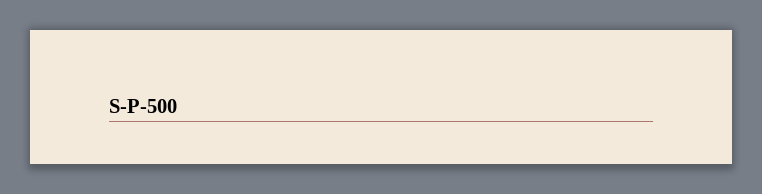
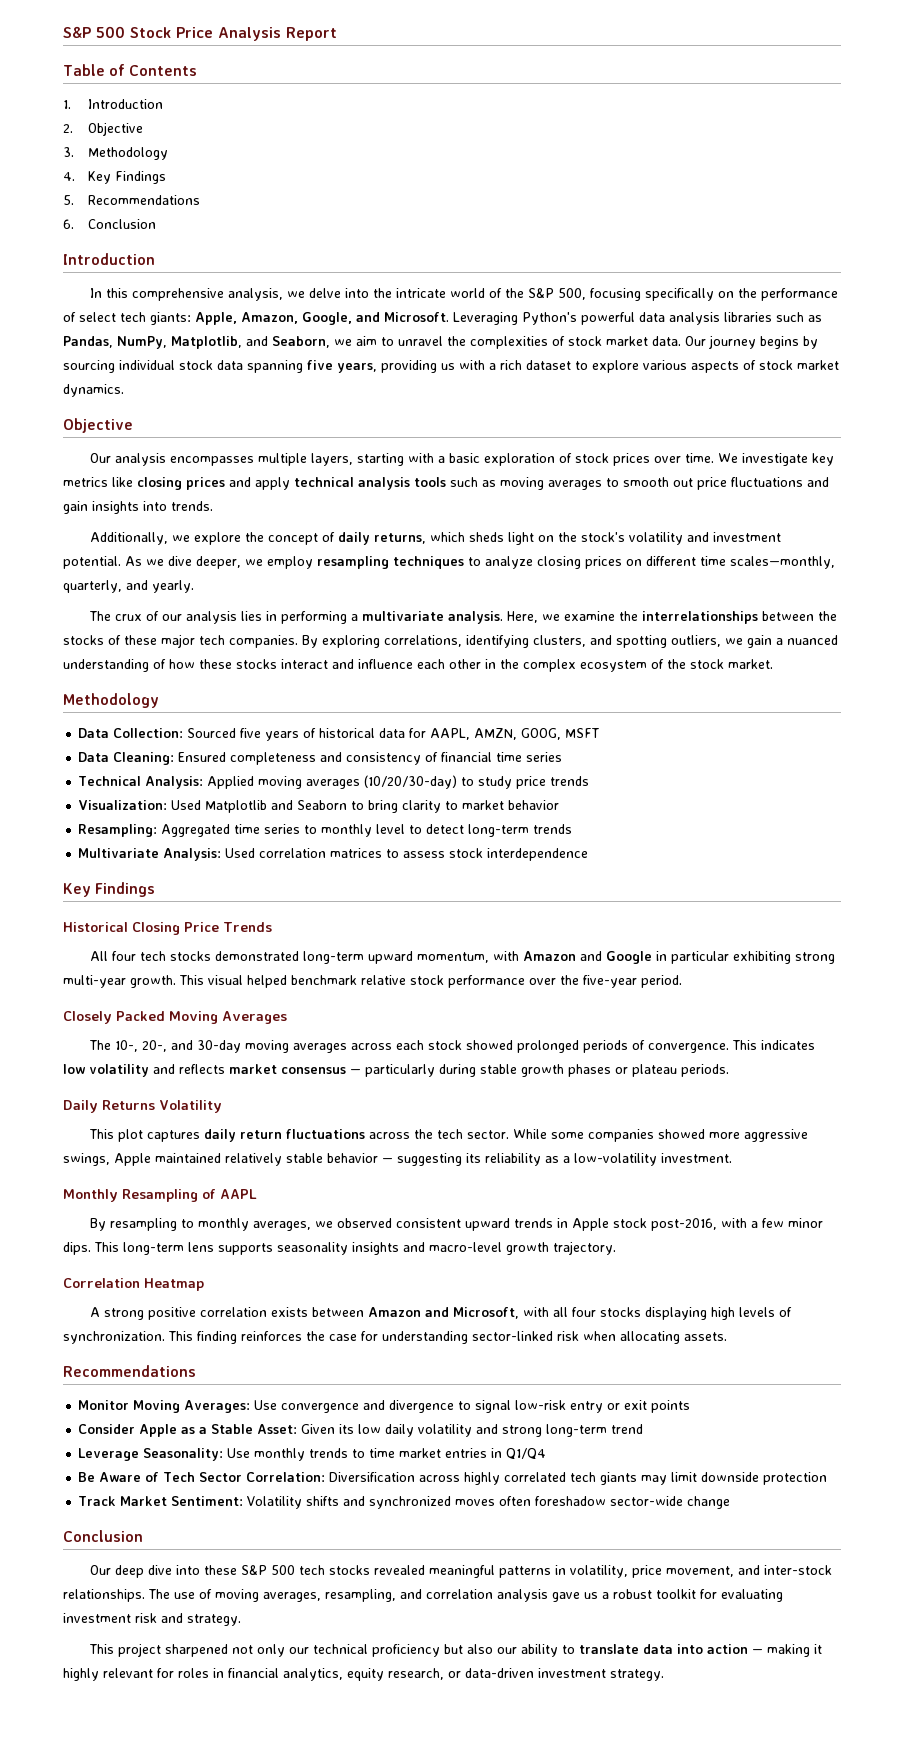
[109,99,177,113] S-P-500 -> [63,26,337,41] [63,64,198,76] [63,99,163,109] [63,122,143,136] [63,147,168,160] [63,171,166,184] [63,195,200,205] [63,219,156,229] [63,253,155,265] [90,288,839,301] [63,312,822,325] [63,335,818,349] [63,360,839,373] [63,384,124,397] [63,418,133,433] [90,453,835,466] [63,477,829,490] [63,501,213,514] [90,532,782,545] [63,556,835,569] [63,580,194,593] [89,611,838,624] [63,634,838,648] [63,659,773,672] [63,693,159,708] [78,728,600,741] [78,752,563,765] [78,775,590,789] [78,800,560,813] [78,824,573,837] [78,848,589,861] [63,882,156,897] [63,922,272,935] [90,951,836,964] [63,975,682,988] [63,1011,287,1024] [89,1040,816,1053] [63,1064,729,1077] [63,1100,222,1113] [89,1129,809,1142] [63,1153,732,1166] [63,1189,257,1202] [90,1218,824,1231] [63,1241,616,1255] [63,1278,204,1291] [90,1307,793,1320] [63,1331,727,1344] [63,1365,196,1377] [78,1400,691,1413] [78,1424,644,1437] [78,1448,547,1461] [78,1472,828,1485] [78,1496,731,1509] [63,1530,143,1542] [90,1565,833,1578] [63,1589,783,1602] [63,1613,241,1626] [89,1643,823,1657] [63,1668,664,1681] S&P 500 Stock Price Analysis Report // Table of Contents // 1. Introduction // 2. Objective // 3. Methodology // 4. Key Findings // 5. Recommendations // 6. Conclusion // Introduction // In this comprehensive analysis, we delve into the intricate world of the S&P 500, focusing specifically on the performance of select tech giants: Apple, Amazon, Google, and Microsoft. Leveraging Python's powerful data analysis libraries such as Pandas, NumPy, Matplotlib, and Seaborn, we aim to unravel the complexities of stock market data. Our journey begins by sourcing individual stock data spanning five years, providing us with a rich dataset to explore various aspects of stock market dynamics. // Objective // Our analysis encompasses multiple layers, starting with a basic exploration of stock prices over time. We investigate key metrics like closing prices and apply technical analysis tools such as moving averages to smooth out price fluctuations and gain insights into trends. // Additionally, we explore the concept of daily returns, which sheds light on the stock's volatility and investment potential. As we dive deeper, we employ resampling techniques to analyze closing prices on different time scales—monthly, quarterly, and yearly. // The crux of our analysis lies in performing a multivariate analysis. Here, we examine the interrelationships between the stocks of these major tech companies. By exploring correlations, identifying clusters, and spotting outliers, we gain a nuanced understanding of how these stocks interact and influence each other in the complex ecosystem of the stock market. // Methodology // Data Collection: Sourced five years of historical data for AAPL, AMZN, GOOG, MSFT // Data Cleaning: Ensured completeness and consistency of financial time series // Technical Analysis: Applied moving averages (10/20/30-day) to study price trends // Visualization: Used Matplotlib and Seaborn to bring clarity to market behavior // Resampling: Aggregated time series to monthly level to detect long-term trends // Multivariate Analysis: Used correlation matrices to assess stock interdependence // Key Findings // Historical Closing Price Trends // All four tech stocks demonstrated long-term upward momentum, with Amazon and Google in particular exhibiting strong multi-year growth. This visual helped benchmark relative stock performance over the five-year period. // Closely Packed Moving Averages // The 10-, 20-, and 30-day moving averages across each stock showed prolonged periods of convergence. This indicates low volatility and reflects market consensus — particularly during stable growth phases or plateau periods. // Daily Returns Volatility // This plot captures daily return fluctuations across the tech sector. While some companies showed more aggressive swings, Apple maintained relatively stable behavior — suggesting its reliability as a low-volatility investment. // Monthly Resampling of AAPL // By resampling to monthly averages, we observed consistent upward trends in Apple stock post-2016, with a few minor dips. This long-term lens supports seasonality insights and macro-level growth trajectory. // Correlation Heatmap // A strong positive correlation exists between Amazon and Microsoft, with all four stocks displaying high levels of synchronization. This finding reinforces the case for understanding sector-linked risk when allocating assets. // Recommendations // Monitor Moving Averages: Use convergence and divergence to signal low-risk entry or exit points // Consider Apple as a Stable Asset: Given its low daily volatility and strong long-term trend // Leverage Seasonality: Use monthly trends to time market entries in Q1/Q4 // Be Aware of Tech Sector Correlation: Diversification across highly correlated tech giants may limit downside protection // Track Market Sentiment: Volatility shifts and synchronized moves often foreshadow sector-wide change // Conclusion // Our deep dive into these S&P 500 tech stocks revealed meaningful patterns in volatility, price movement, and inter-stock relationships. The use of moving averages, resampling, and correlation analysis gave us a robust toolkit for evaluating investment risk and strategy. // This project sharpened not only our technical proficiency but also our ability to translate data into action — making it highly relevant for roles in financial analytics, equity research, or data-driven investment strategy.

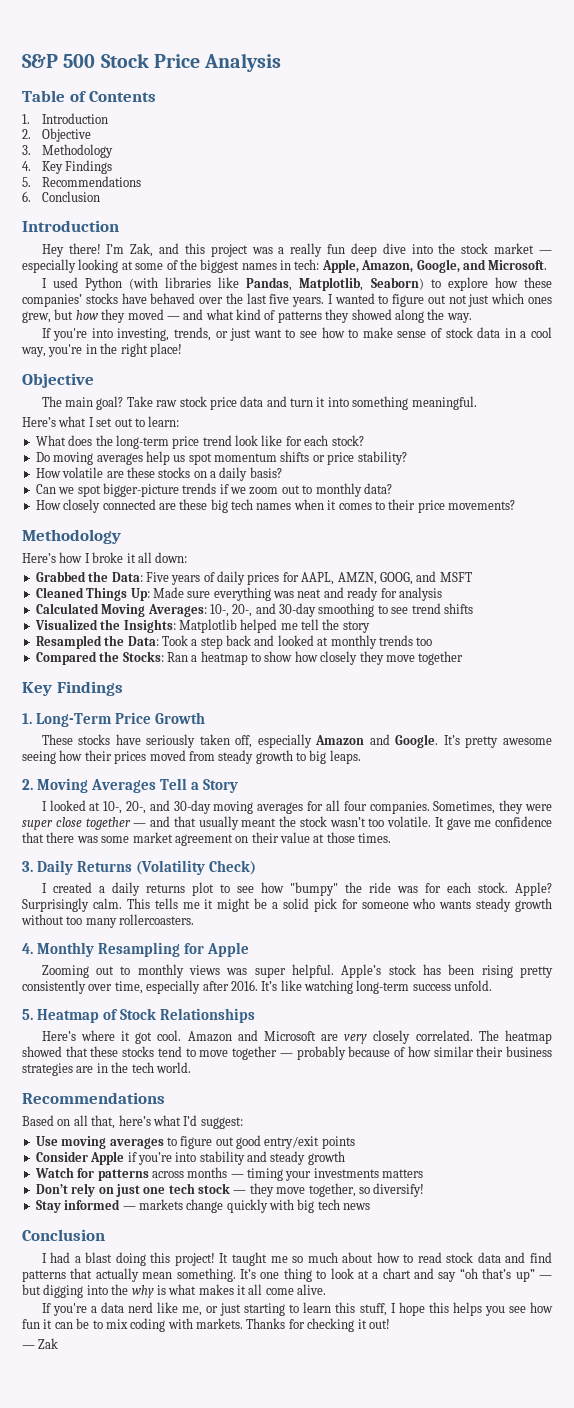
[286,27,337,41] Report -> (282, 62) none
[90,288,839,301] [63,312,191,325] In this comprehensive analysis, we delve into the intricate world of the S&P 500, focusing specifically on the performance of select tech giants: -> [41,243,553,257] [22,259,320,273] Hey there! I’m Zak, and this project was a really fun deep dive into the stock market — especially looking at some of the biggest names in tech:
[453,312,822,325] [63,335,818,349] [63,360,839,373] [63,384,124,397] [63,418,133,433] [90,453,835,466] [63,477,829,490] [63,501,213,514] [90,532,782,545] [63,556,835,569] [63,580,194,593] [89,611,838,624] [63,634,838,648] [63,659,773,672] [63,693,159,708] [78,728,406,741] Leveraging Python's powerful data analysis libraries such as Pandas, NumPy, Matplotlib, and Seaborn, we aim to unravel the complexities of stock market data. Our journey begins by sourcing individual stock data spanning five years, providing us with a rich dataset to explore various aspects of stock market dynamics. // Objective // Our analysis encompasses multiple layers, starting with a basic exploration of stock prices over time. We investigate key metrics like closing prices and apply technical analysis tools such as moving averages to smooth out price fluctuations and gain insights into trends. // Additionally, we explore the concept of daily returns, which sheds light on the stock's volatility and investment potential. As we dive deeper, we employ resampling techniques to analyze closing prices on different time scales—monthly, quarterly, and yearly. // The crux of our analysis lies in performing a multivariate analysis. Here, we examine the interrelationships between the stocks of these major tech companies. By exploring correlations, identifying clusters, and spotting outliers, we gain a nuanced understanding of how these stocks interact and influence each other in the complex ecosystem of the stock market. // Methodology // Data Collection: Sourced five years of historical data -> [41,277,552,291] [22,293,552,307] [22,309,472,323] [41,327,552,341] [21,343,182,357] [22,373,94,388] [41,396,477,410] [22,416,180,427] [35,435,364,449] [35,451,407,465] [35,467,282,481] [35,483,392,497] [35,499,515,513] [22,529,121,544] [22,552,188,563] [35,571,280,585] // I used Python (with libraries like Pandas, Matplotlib, Seaborn) to explore how these companies’ stocks have behaved over the last five years. I wanted to figure out not just which ones grew, but how they moved — and what kind of patterns they showed along the way. // If you're into investing, trends, or just want to see how to make sense of stock data in a cool way, you're in the right place! // Objective // The main goal? Take raw stock price data and turn it into something meaningful. // Here’s what I set out to learn: // What does the long-term price trend look like for each stock? // Do moving averages help us spot momentum shifts or price stability? // How volatile are these stocks on a daily basis? // Can we spot bigger-picture trends if we zoom out to monthly data? // How closely connected are these big tech names when it comes to their price movements? // Methodology // Here’s how I broke it all down: // Grabbed the Data: Five years of daily prices
(562, 734) none -> [416,571,437,582] and
[78,752,563,765] [78,775,590,789] [78,800,560,813] [78,824,573,837] [78,848,589,861] [63,882,156,897] [63,922,272,935] [90,951,836,964] [63,975,682,988] [63,1011,287,1024] [89,1040,112,1050] Data Cleaning: Ensured completeness and consistency of financial time series // Technical Analysis: Applied moving averages (10/20/30-day) to study price trends // Visualization: Used Matplotlib and Seaborn to bring clarity to market behavior // Resampling: Aggregated time series to monthly level to detect long-term trends // Multivariate Analysis: Used correlation matrices to assess stock interdependence // Key Findings // Historical Closing Price Trends // All four tech stocks demonstrated long-term upward momentum, with Amazon and Google in particular exhibiting strong multi-year growth. This visual helped benchmark relative stock performance over the five-year period. // Closely Packed Moving Averages // The -> [35,587,442,601] [35,603,473,617] [34,619,370,633] [35,635,433,649] [35,651,464,665] [22,681,123,696] [22,712,205,727] [41,734,552,748] [22,750,361,764] [22,778,238,793] [41,800,101,811] Cleaned Things Up: Made sure everything was neat and ready for analysis // Calculated Moving Averages: 10-, 20-, and 30-day smoothing to see trend shifts // Visualized the Insights: Matplotlib helped me tell the story // Resampled the Data: Took a step back and looked at monthly trends too // Compared the Stocks: Ran a heatmap to show how closely they move together // Key Findings // 1. Long-Term Price Growth // These stocks have seriously taken off, especially Amazon and Google. It’s pretty awesome seeing how their prices moved from steady growth to big leaps. // 2. Moving Averages Tell a Story // I looked at
[351,1040,816,1053] [63,1064,729,1077] [63,1100,222,1113] [89,1129,809,1142] [63,1153,732,1166] [63,1189,257,1202] [90,1218,824,1231] [63,1241,616,1255] [63,1278,204,1291] [90,1307,793,1320] [63,1331,727,1344] [63,1365,196,1377] [78,1400,691,1413] [78,1424,644,1437] [78,1448,547,1461] [78,1472,828,1485] [78,1496,731,1509] [63,1530,143,1542] [90,1565,833,1578] [63,1589,783,1602] [63,1613,241,1626] [89,1643,823,1657] [63,1668,664,1681] across each stock showed prolonged periods of convergence. This indicates low volatility and reflects market consensus — particularly during stable growth phases or plateau periods. // Daily Returns Volatility // This plot captures daily return fluctuations across the tech sector. While some companies showed more aggressive swings, Apple maintained relatively stable behavior — suggesting its reliability as a low-volatility investment. // Monthly Resampling of AAPL // By resampling to monthly averages, we observed consistent upward trends in Apple stock post-2016, with a few minor dips. This long-term lens supports seasonality insights and macro-level growth trajectory. // Correlation Heatmap // A strong positive correlation exists between Amazon and Microsoft, with all four stocks displaying high levels of synchronization. This finding reinforces the case for understanding sector-linked risk when allocating assets. // Recommendations // Monitor Moving Averages: Use convergence and divergence to signal low-risk entry or exit points // Consider Apple as a Stable Asset: Given its low daily volatility and strong long-term trend // Leverage Seasonality: Use monthly trends to time market entries in Q1/Q4 // Be Aware of Tech Sector Correlation: Diversification across highly correlated tech giants may limit downside protection // Track Market Sentiment: Volatility shifts and synchronized moves often foreshadow sector-wide change // Conclusion // Our deep dive into these S&P 500 tech stocks revealed meaningful patterns in volatility, price movement, and inter-stock relationships. The use of moving averages, resampling, and correlation analysis gave us a robust toolkit for evaluating investment risk and strategy. // This project sharpened not only our technical proficiency but also our ability to translate data into action — making it highly relevant for roles in financial analytics, equity research, or data-driven investment strategy. -> [307,800,552,814] [22,816,552,830] [22,832,392,846] [22,860,256,875] [41,882,553,896] [22,898,552,912] [21,914,195,928] [22,942,249,957] [41,964,553,978] [22,980,493,994] [22,1008,255,1023] [41,1030,553,1044] [22,1046,552,1060] [22,1062,191,1076] [22,1092,165,1104] [22,1115,243,1129] [35,1135,355,1149] [35,1151,345,1165] [34,1167,424,1181] [35,1183,425,1197] [35,1199,371,1213] [22,1229,105,1241] [41,1252,553,1266] [22,1268,553,1282] [22,1284,327,1298] [41,1302,553,1316] [22,1318,390,1332] [22,1338,59,1349] for all four companies. Sometimes, they were super close together — and that usually meant the stock wasn’t too volatile. It gave me confidence that there was some market agreement on their value at those times. // 3. Daily Returns (Volatility Check) // I created a daily returns plot to see how "bumpy" the ride was for each stock. Apple? Surprisingly calm. This tells me it might be a solid pick for someone who wants steady growth without too many rollercoasters. // 4. Monthly Resampling for Apple // Zooming out to monthly views was super helpful. Apple’s stock has been rising pretty consistently over time, especially after 2016. It’s like watching long-term success unfold. // 5. Heatmap of Stock Relationships // Here’s where it got cool. Amazon and Microsoft are very closely correlated. The heatmap showed that these stocks tend to move together — probably because of how similar their business strategies are in the tech world. // Recommendations // Based on all that, here’s what I’d suggest: // Use moving averages to figure out good entry/exit points // Consider Apple if you’re into stability and steady growth // Watch for patterns across months — timing your investments matters // Don’t rely on just one tech stock — they move together, so diversify! // Stay informed — markets change quickly with big tech news // Conclusion // I had a blast doing this project! It taught me so much about how to read stock data and find patterns that actually mean something. It’s one thing to look at a chart and say “oh that’s up” — but digging into the why is what makes it all come alive. // If you're a data nerd like me, or just starting to learn this stuff, I hope this helps you see how fun it can be to mix coding with markets. Thanks for checking it out! // — Zak

